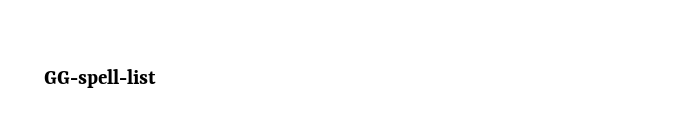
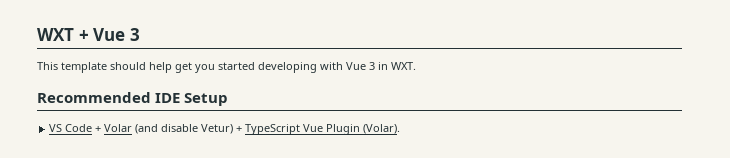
[44,69,156,88] GG-spell-list -> [37,28,140,41] [37,62,416,73] [37,92,229,106] [49,124,401,135] WXT + Vue 3 // This template should help get you started developing with Vue 3 in WXT. // Recommended IDE Setup // VS Code + Volar (and disable Vetur) + TypeScript Vue Plugin (Volar).

